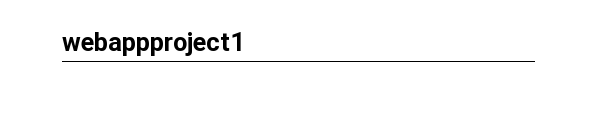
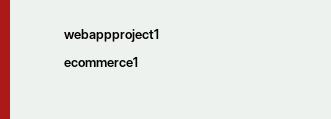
(245, 44) none -> [64,57,138,67] // ecommerce1

